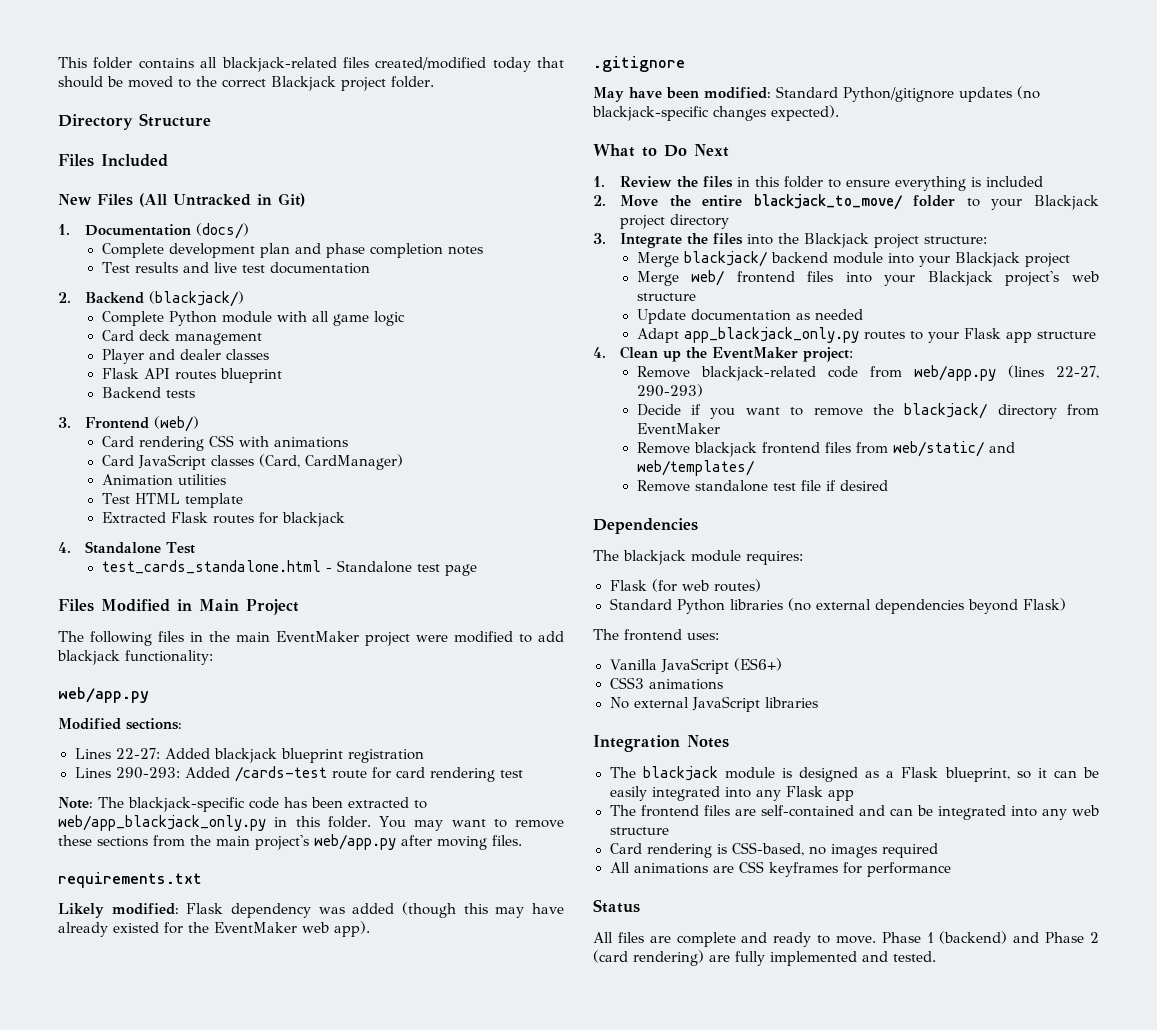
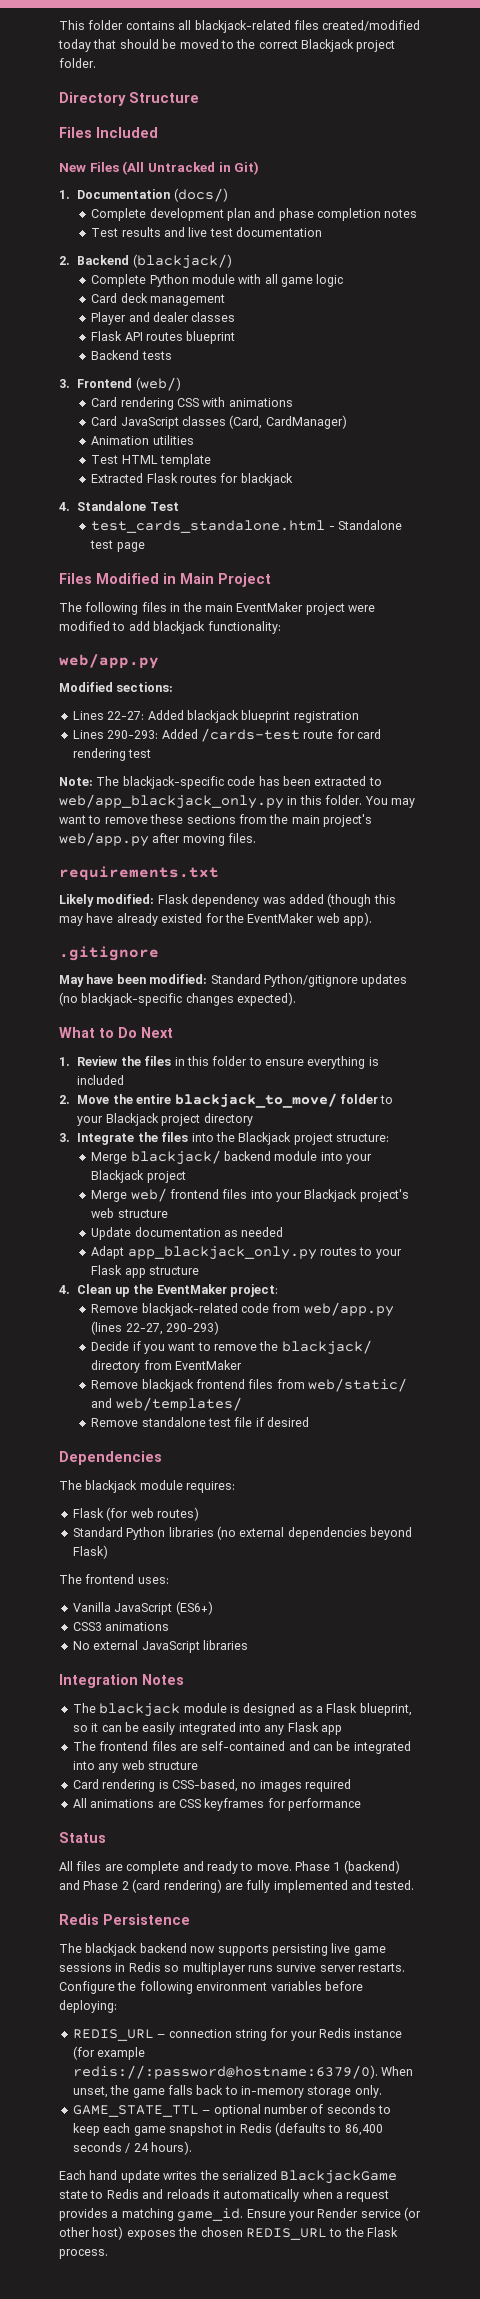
(936, 956) none -> [59,1914,190,1925] [59,1943,386,1956] [59,1962,405,1975] [59,1981,363,1994] [59,2000,117,2013] [72,2028,403,2041] [72,2046,146,2060] [72,2065,414,2079] [72,2085,382,2098] [72,2104,391,2117] [72,2122,383,2136] [72,2141,192,2155] [59,2170,398,2184] [59,2189,390,2202] [59,2207,421,2222] [59,2226,398,2240] [59,2249,108,2259] // Redis Persistence // The blackjack backend now supports persisting live game sessions in Redis so multiplayer runs survive server restarts. Configure the following environment variables before deploying: // REDIS_URL – connection string for your Redis instance (for example redis://:password@hostname:6379/0). When unset, the game falls back to in-memory storage only. // GAME_STATE_TTL – optional number of seconds to keep each game snapshot in Redis (defaults to 86,400 seconds / 24 hours). // Each hand update writes the serialized BlackjackGame state to Redis and reloads it automatically when a request provides a matching game_id. Ensure your Render service (or other host) exposes the chosen REDIS_URL to the Flask process.

